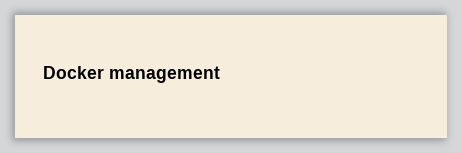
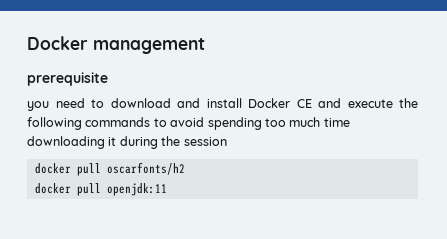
(220, 74) none -> [27,72,108,86] [27,98,418,111] [27,117,350,130] [27,136,227,149] [34,162,185,176] [34,183,167,196] // prerequisite // you need to download and install Docker CE and execute the following commands to avoid spending too much time downloading it during the session // docker pull oscarfonts/h2 // docker pull openjdk:11

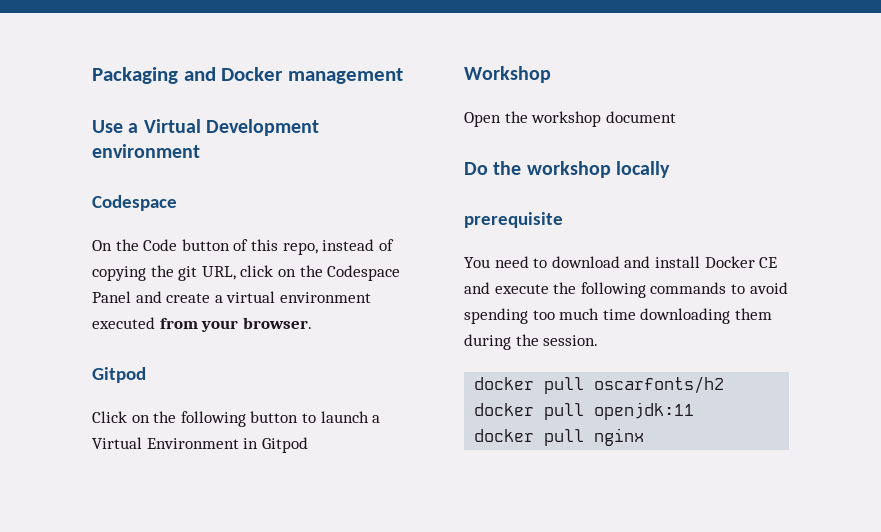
(27, 43) none -> [92,67,216,84] Packaging and
(205, 46) none -> [92,119,319,136] [92,144,200,158] [92,195,177,211] [92,239,394,255] [92,265,401,281] [92,291,371,303] [92,317,312,332] [92,367,146,383] [92,411,381,427] [92,437,308,453] [464,66,551,83] [464,111,676,127] [464,161,670,178] // Use a Virtual Development environment // Codespace // On the Code button of this repo, instead of copying the git URL, click on the Codespace Panel and create a virtual environment executed from your browser. // Gitpod // Click on the following button to launch a Virtual Environment in Gitpod // Workshop // Open the workshop document // Do the workshop locally
[27,101,49,111] you -> [464,257,490,268] You
[108,137,117,146] it -> [734,308,772,320] them
[183,137,227,146] session -> [543,335,599,346] session.
(167, 189) none -> [474,428,645,446] // docker pull nginx

